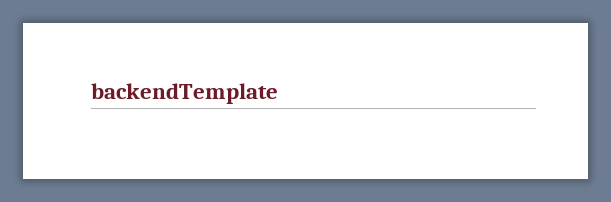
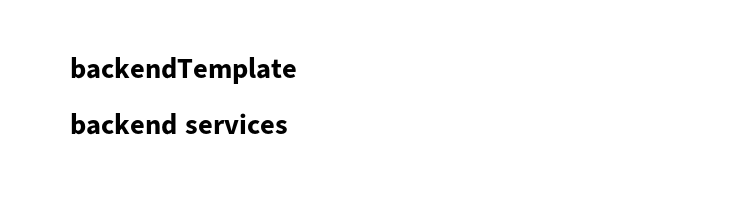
(278, 93) none -> [70,113,288,135] // backend services

